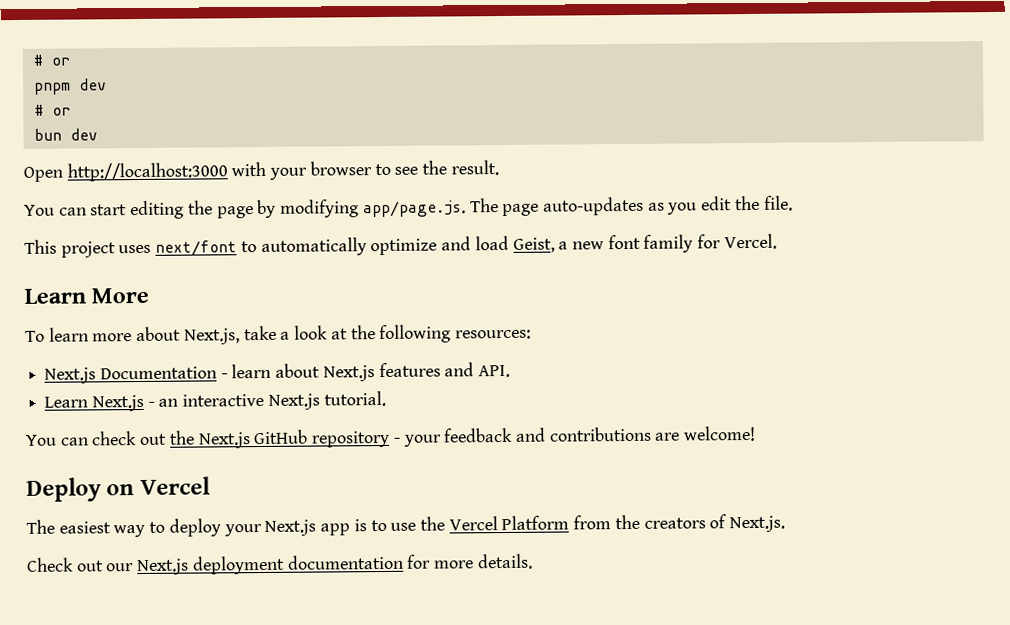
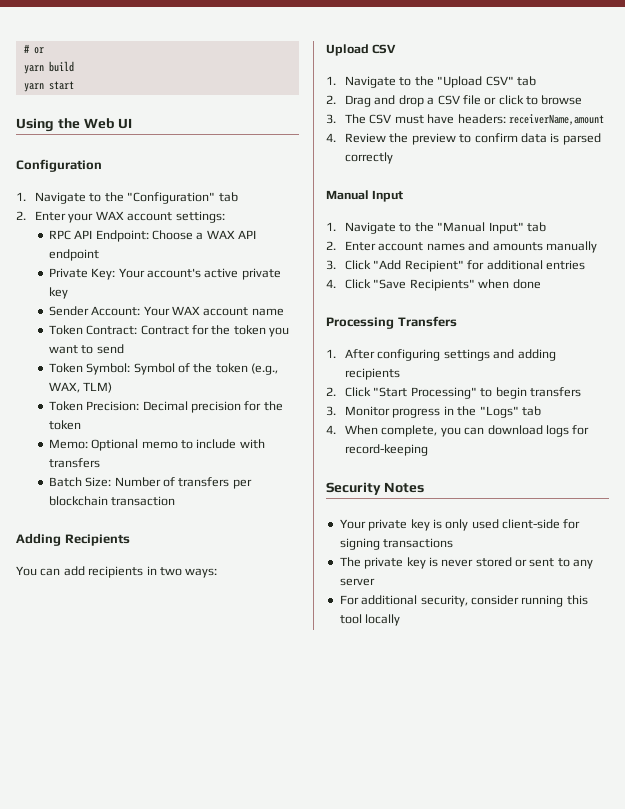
[32,54,70,66] [33,78,107,95] [33,104,71,116] [33,128,98,141] [23,160,499,182] [24,195,793,220] [24,233,777,258] [24,287,150,304] [25,324,531,345] [44,362,511,384] [44,390,386,412] [25,425,757,449] [26,476,211,502] [26,514,786,538] [26,553,533,576] # or // pnpm dev // # or // bun dev // Open http://localhost:3000 with your browser to see the result. // You can start editing the page by modifying app/page.js. The page auto-updates as you edit the file. // This project uses next/font to automatically optimize and load Geist, a new font family for Vercel. // Learn More // To learn more about Next.js, take a look at the following resources: // Next.js Documentation - learn about Next.js features and API. // Learn Next.js - an interactive Next.js tutorial. // You can check out the Next.js GitHub repository - your feedback and contributions are welcome! // Deploy on Vercel // The easiest way to deploy your Next.js app is to use the Vercel Platform from the creators of Next.js. // Check out our Next.js deployment documentation for more details. -> [23,44,44,54] [23,61,74,74] [23,81,74,92] [16,118,133,132] [16,159,102,172] [16,192,238,204] [16,211,225,223] [48,230,257,242] [48,249,99,261] [48,268,281,280] [48,287,68,299] [48,306,284,316] [48,325,290,337] [48,344,124,354] [48,363,279,375] [48,382,113,393] [48,401,283,413] [48,420,81,430] [48,439,265,451] [48,458,100,468] [48,477,252,489] [48,496,176,506] [16,533,130,546] [16,566,218,578] [326,44,397,56] [326,76,536,88] [326,95,583,107] [326,114,604,125] [326,133,601,145] [345,152,394,164] [326,190,404,202] [326,222,546,234] [326,241,597,253] [326,260,585,272] [326,279,541,291] [326,316,457,329] [326,349,556,361] [345,368,401,380] [326,387,581,399] [326,406,541,418] [326,425,590,437] [345,444,429,456] [326,482,424,495] [339,519,581,531] [339,538,454,550] [339,557,594,569] [339,578,375,586] [339,595,588,607] [339,614,401,626] # or // yarn build // yarn start // Using the Web UI // Configuration // 1. Navigate to the "Configuration" tab // 2. Enter your WAX account settings: // RPC API Endpoint: Choose a WAX API endpoint // Private Key: Your account's active private key // Sender Account: Your WAX account name // Token Contract: Contract for the token you want to send // Token Symbol: Symbol of the token (e.g., WAX, TLM) // Token Precision: Decimal precision for the token // Memo: Optional memo to include with transfers // Batch Size: Number of transfers per blockchain transaction // Adding Recipients // You can add recipients in two ways: // Upload CSV // 1. Navigate to the "Upload CSV" tab // 2. Drag and drop a CSV file or click to browse // 3. The CSV must have headers: receiverName,amount // 4. Review the preview to confirm data is parsed correctly // Manual Input // 1. Navigate to the "Manual Input" tab // 2. Enter account names and amounts manually // 3. Click "Add Recipient" for additional entries // 4. Click "Save Recipients" when done // Processing Transfers // 1. After configuring settings and adding recipients // 2. Click "Start Processing" to begin transfers // 3. Monitor progress in the "Logs" tab // 4. When complete, you can download logs for record-keeping // Security Notes // Your private key is only used client-side for signing transactions // The private key is never stored or sent to any server // For additional security, consider running this tool locally

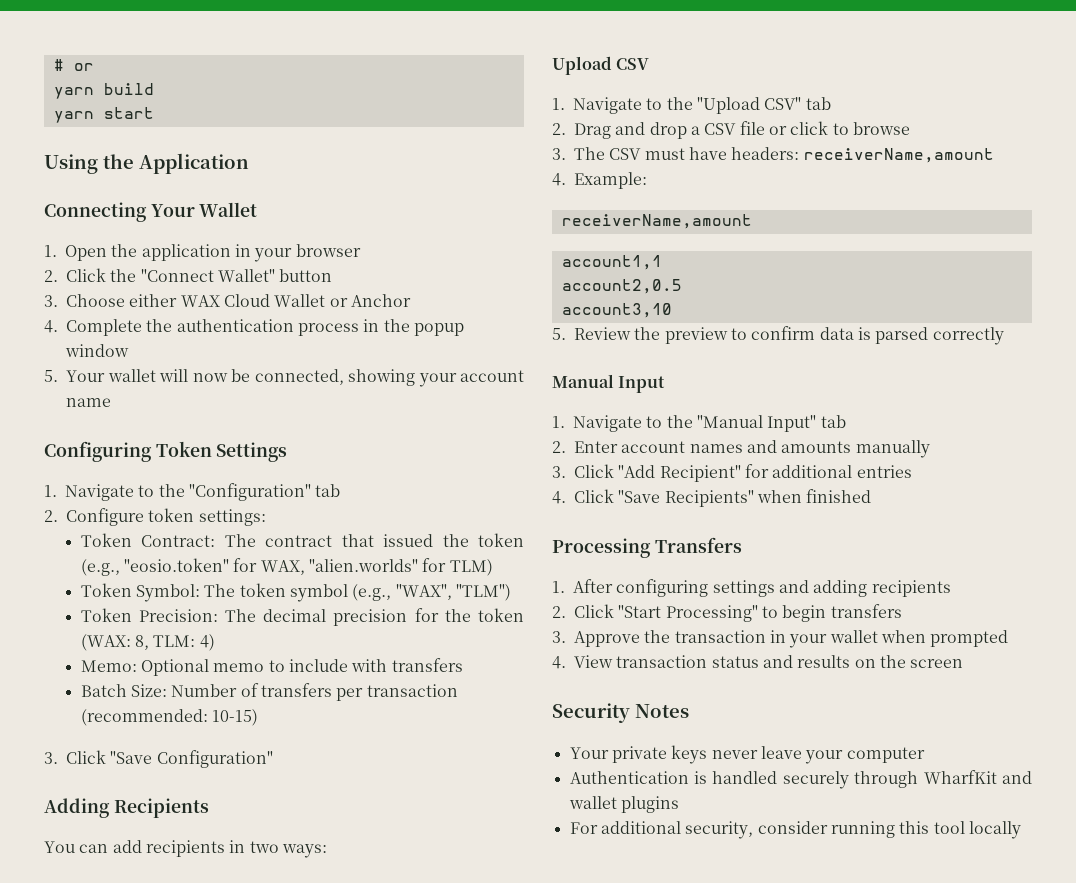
[83,118,133,129] [16,159,102,172] Web UI // Configuration -> [139,153,249,174] [44,202,258,222] [44,244,361,262] [44,268,333,282] [44,294,411,307] [44,319,464,336] [65,344,129,357] [44,369,524,387] [66,398,111,407] [44,441,288,462] Application // Connecting Your Wallet // 1. Open the application in your browser // 2. Click the "Connect Wallet" button // 3. Choose either WAX Cloud Wallet or Anchor // 4. Complete the authentication process in the popup window // 5. Your wallet will now be connected, showing your account name // Configuring Token Settings
[35,211,225,223] [48,230,257,242] [48,249,99,261] [48,268,281,280] [48,287,68,299] [48,306,284,316] [48,325,290,337] [48,344,124,354] [48,363,279,375] [48,382,113,393] Enter your WAX account settings: // RPC API Endpoint: Choose a WAX API endpoint // Private Key: Your account's active private key // Sender Account: Your WAX account name // Token Contract: Contract for the token you want to send // Token Symbol: Symbol of the token (e.g., WAX, TLM) -> [66,508,266,526] [80,533,524,547] [80,558,493,576] [80,583,511,602] Configure token settings: // Token Contract: The contract that issued the token (e.g., "eosio.token" for WAX, "alien.worlds" for TLM) // Token Symbol: The token symbol (e.g., "WAX", "TLM")
[142,401,188,411] Decimal -> [225,609,327,622] The decimal
(81, 425) none -> [80,634,215,651] (WAX: 8, TLM: 4)
[48,496,176,506] blockchain transaction -> [366,684,458,697] [80,709,258,726] [44,750,273,768] transaction (recommended: 10-15) // 3. Click "Save Configuration"
(336, 137) none -> [574,172,647,189] [561,214,752,229] [561,255,662,270] [561,279,682,294] [561,303,672,318] [552,328,566,340] Example: // receiverName,amount // account1,1 // account2,0.5 // account3,10 // 5.
[512,279,541,289] done -> [806,489,872,503] finished
[345,406,541,418] [326,425,590,437] [345,444,429,456] [326,482,424,495] [339,519,581,531] [339,538,454,550] [339,557,594,569] [339,578,375,586] Monitor progress in the "Logs" tab // 4. When complete, you can download logs for record-keeping // Security Notes // Your private key is only used client-side for signing transactions // The private key is never stored or sent to any server -> [574,630,1009,648] [552,655,964,669] [552,703,689,723] [569,745,925,764] [569,770,1032,789] [568,796,679,813] Approve the transaction in your wallet when prompted // 4. View transaction status and results on the screen // Security Notes // Your private keys never leave your computer // Authentication is handled securely through WharfKit and wallet plugins

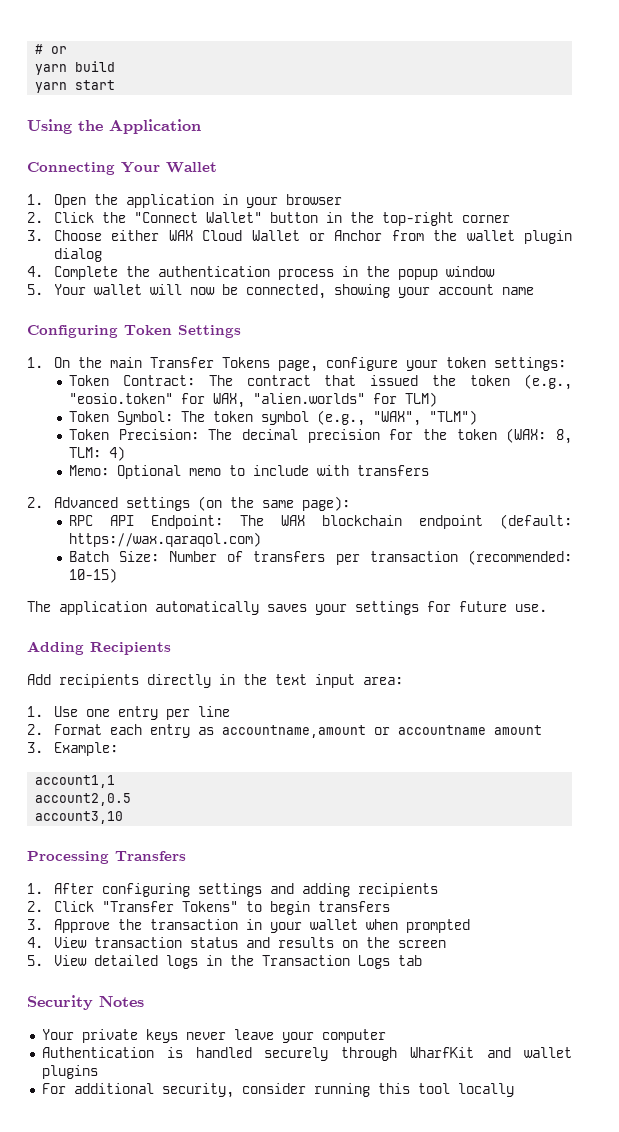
(333, 275) none -> [325,212,510,226] in the top-right corner
(411, 300) none -> [391,230,572,244] [53,248,102,262] from the wallet plugin dialog
[65,483,341,501] [44,508,144,526] Navigate to the "Configuration" tab // 2. Configure -> [53,357,438,372] On the main Transfer Tokens page, configure your
(463, 665) none -> [27,496,350,511] [68,514,572,529] [68,532,261,547] // 2. Advanced settings (on the same page): // RPC API Endpoint: The WAX blockchain endpoint (default: https://wax.qaraqol.com)
[44,750,273,768] [44,798,209,818] [44,840,327,858] [552,56,650,75] [552,97,831,114] [552,121,910,139] [552,147,994,163] [552,173,566,186] 3. Click "Save Configuration" // Adding Recipients // You can add recipients in two ways: // Upload CSV // 1. Navigate to the "Upload CSV" tab // 2. Drag and drop a CSV file or click to browse // 3. The CSV must have headers: receiverName,amount // 4. -> [27,601,547,615] [27,641,171,655] [27,674,403,688] [27,706,230,720] [27,724,542,738] [27,742,43,753] The application automatically saves your settings for future use. // Adding Recipients // Add recipients directly in the text input area: // 1. Use one entry per line // 2. Format each entry as accountname,amount or accountname amount // 3.
[561,214,752,229] // receiverName,amount -> (118, 749) none
[552,326,1004,345] [552,374,666,393] [552,415,846,432] [552,440,930,458] [552,464,912,482] [552,489,872,507] // 5. Review the preview to confirm data is parsed correctly // Manual Input // 1. Navigate to the "Manual Input" tab // 2. Enter account names and amounts manually // 3. Click "Add Recipient" for additional entries // 4. Click "Save Recipients" when finished -> (124, 817) none
[618,605,758,622] "Start Processing" -> [101,901,238,912] "Transfer Tokens"
(964, 663) none -> [27,955,422,969] // 5. View detailed logs in the Transaction Logs tab

